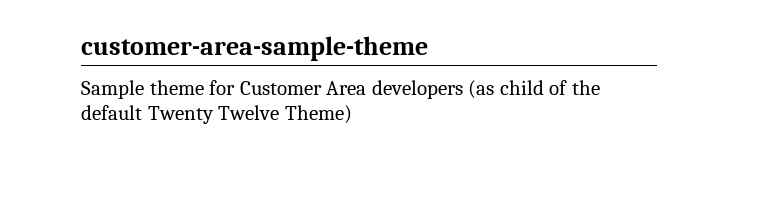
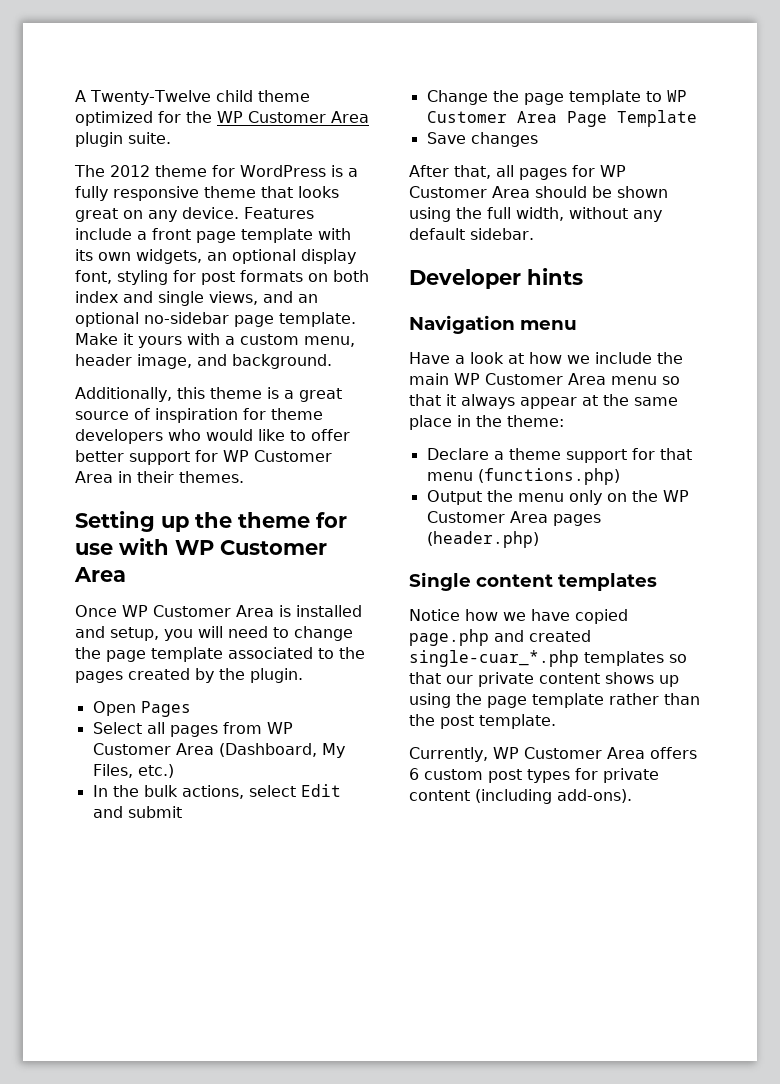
[81,36,428,61] [81,80,600,99] [81,105,352,124] customer-area-sample-theme // Sample theme for Customer Area developers (as child of the default Twenty Twelve Theme) -> [75,90,310,105] [75,111,369,126] [75,132,171,147] [74,165,358,177] [75,186,339,201] [75,207,314,222] [75,228,351,243] [75,249,356,264] [75,270,369,285] [75,291,318,306] [75,312,356,327] [75,333,355,348] [75,354,332,369] [75,387,342,402] [75,408,323,423] [75,429,350,444] [75,450,332,465] [75,471,244,483] [75,511,347,532] [75,538,327,555] [74,567,126,582] [75,605,362,617] [75,626,353,641] [75,647,365,662] [75,668,303,683] [92,701,191,717] [92,722,293,737] [92,743,345,758] [92,764,174,778] [92,784,341,799] [92,806,182,818] [426,90,687,105] [426,110,697,127] [426,132,538,147] [409,165,626,180] [409,186,668,198] [409,207,662,222] [409,228,534,240] [409,268,583,289] [409,315,577,334] [409,352,683,364] [409,373,680,385] [409,394,678,409] [409,415,564,430] [426,448,692,463] [426,468,620,485] [426,490,689,505] [426,511,601,526] [426,531,539,548] [409,572,657,591] [409,609,628,624] [409,629,591,646] [409,650,687,667] [409,672,679,687] [409,693,700,708] [409,714,556,729] [409,747,697,762] [409,768,659,783] [409,789,632,804] A Twenty-Twelve child theme optimized for the WP Customer Area plugin suite. // The 2012 theme for WordPress is a fully responsive theme that looks great on any device. Features include a front page template with its own widgets, an optional display font, styling for post formats on both index and single views, and an optional no-sidebar page template. Make it yours with a custom menu, header image, and background. // Additionally, this theme is a great source of inspiration for theme developers who would like to offer better support for WP Customer Area in their themes. // Setting up the theme for use with WP Customer Area // Once WP Customer Area is installed and setup, you will need to change the page template associated to the pages created by the plugin. // Open Pages // Select all pages from WP Customer Area (Dashboard, My Files, etc.) // In the bulk actions, select Edit and submit // Change the page template to WP Customer Area Page Template // Save changes // After that, all pages for WP Customer Area should be shown using the full width, without any default sidebar. // Developer hints // Navigation menu // Have a look at how we include the main WP Customer Area menu so that it always appear at the same place in the theme: // Declare a theme support for that menu (functions.php) // Output the menu only on the WP Customer Area pages (header.php) // Single content templates // Notice how we have copied page.php and created single-cuar_*.php templates so that our private content shows up using the page template rather than the post template. // Currently, WP Customer Area offers 6 custom post types for private content (including add-ons).

